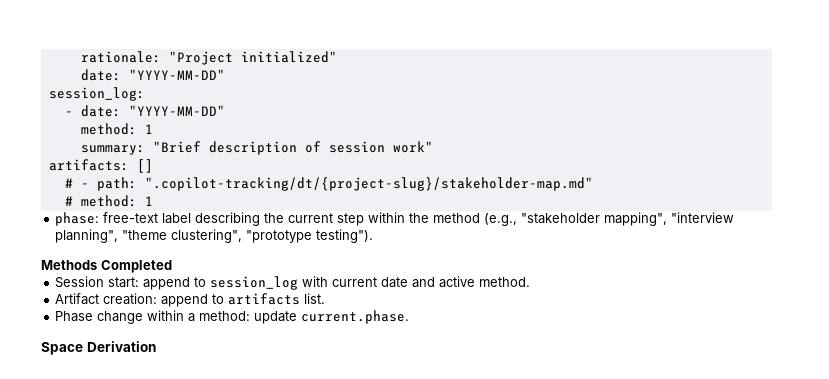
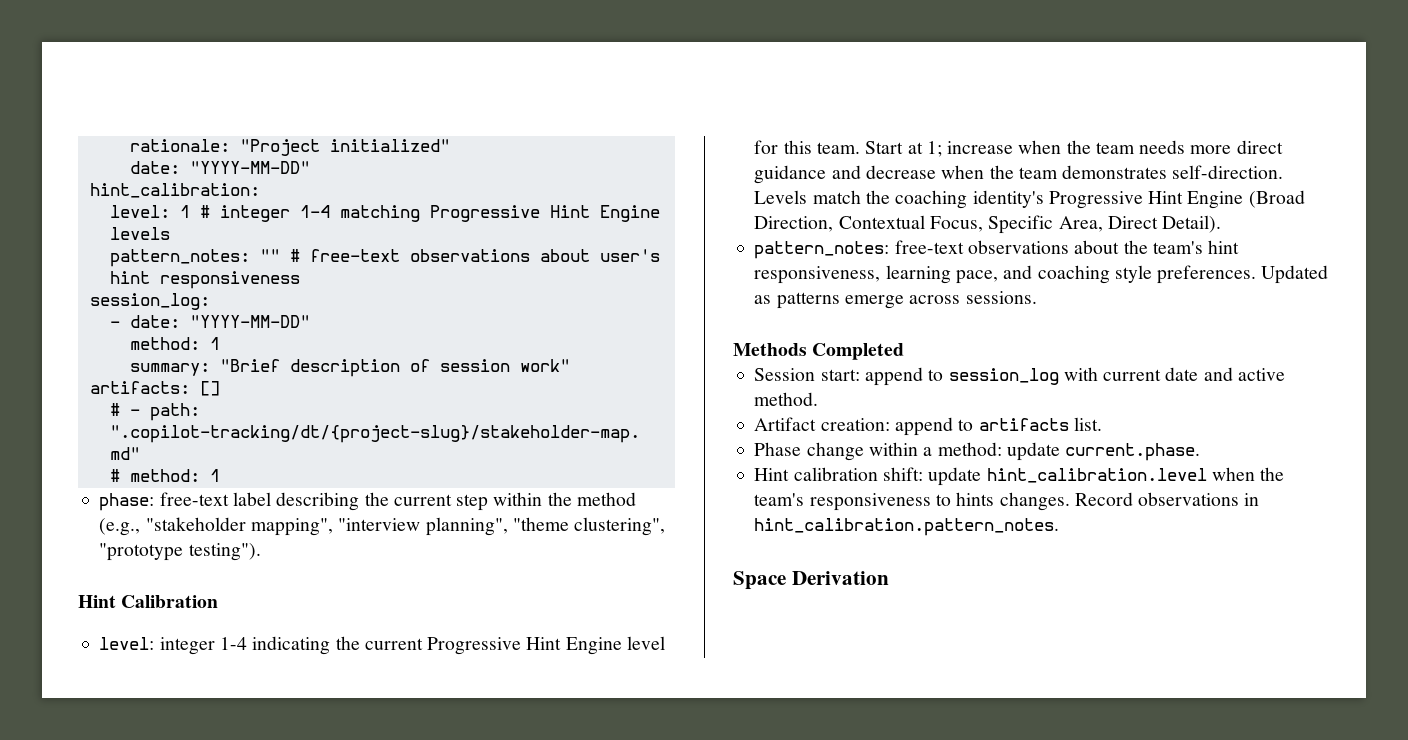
(225, 74) none -> [89,183,260,198] [109,205,660,222] [109,227,170,240] [109,249,660,267] [109,271,300,289] // hint_calibration: // level: 1 # integer 1-4 matching Progressive Hint Engine levels // pattern_notes: "" # free-text observations about user's hint responsiveness
(374, 236) none -> [78,595,219,608] [99,636,665,655] [754,140,1283,157] [754,165,1284,184] [754,190,1305,209] [754,215,1222,234] [754,240,1240,259] [754,265,1329,284] [754,291,1037,309] // Hint Calibration // level: integer 1-4 indicating the current Progressive Hint Engine level for this team. Start at 1; increase when the team needs more direct guidance and decrease when the team demonstrates self-direction. Levels match the coaching identity's Progressive Hint Engine (Broad Direction, Contextual Focus, Specific Area, Direct Detail). // pattern_notes: free-text observations about the team's hint responsiveness, learning pace, and coaching style preferences. Updated as patterns emerge across sessions.
(410, 317) none -> [754,467,1285,486] [754,492,1260,511] [754,518,1060,536] // Hint calibration shift: update hint_calibration.level when the team's responsiveness to hints changes. Record observations in hint_calibration.pattern_notes.

